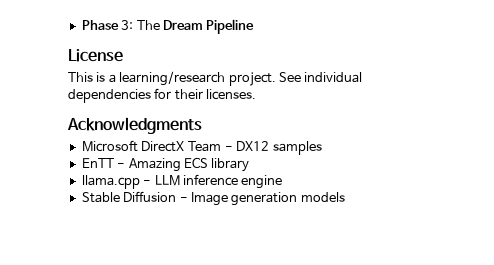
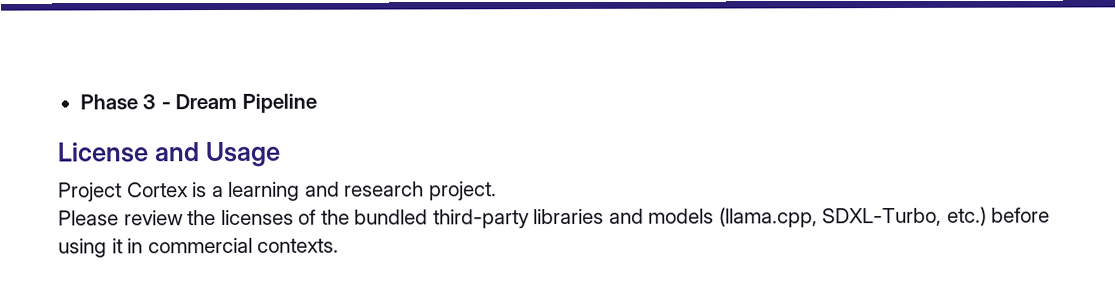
[121,20,160,30] 3: The -> [142,94,171,110] 3 -
[68,71,363,86] [68,88,257,103] [67,117,202,134] [81,140,322,155] [81,157,250,172] [81,174,283,189] [81,191,345,206] // This is a learning/research project. See individual dependencies for their licenses. // Acknowledgments // Microsoft DirectX Team - DX12 samples // EnTT - Amazing ECS library // llama.cpp - LLM inference engine // Stable Diffusion - Image generation models -> [153,141,281,168] [58,181,497,202] [58,206,1051,229] [58,237,340,258] and Usage // Project Cortex is a learning and research project. // Please review the licenses of the bundled third-party libraries and models (llama.cpp, SDXL-Turbo, etc.) before using it in commercial contexts.

